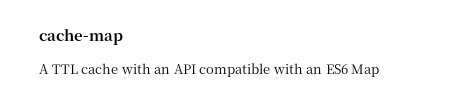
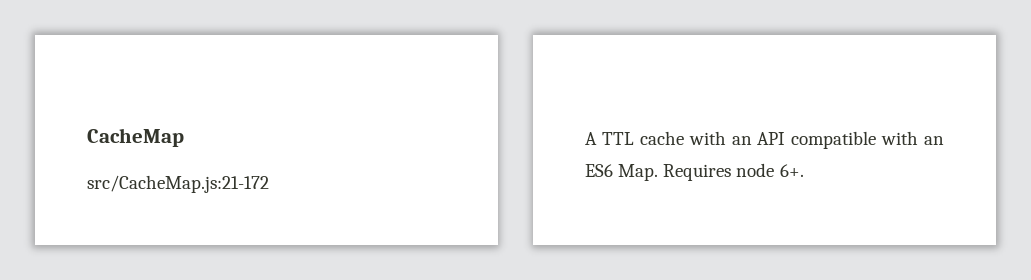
[39,28,123,45] cache-map -> [87,128,184,147] [87,175,269,193] CacheMap // src/CacheMap.js:21-172
[351,64,380,77] Map -> [618,163,804,181] Map. Requires node 6+.

